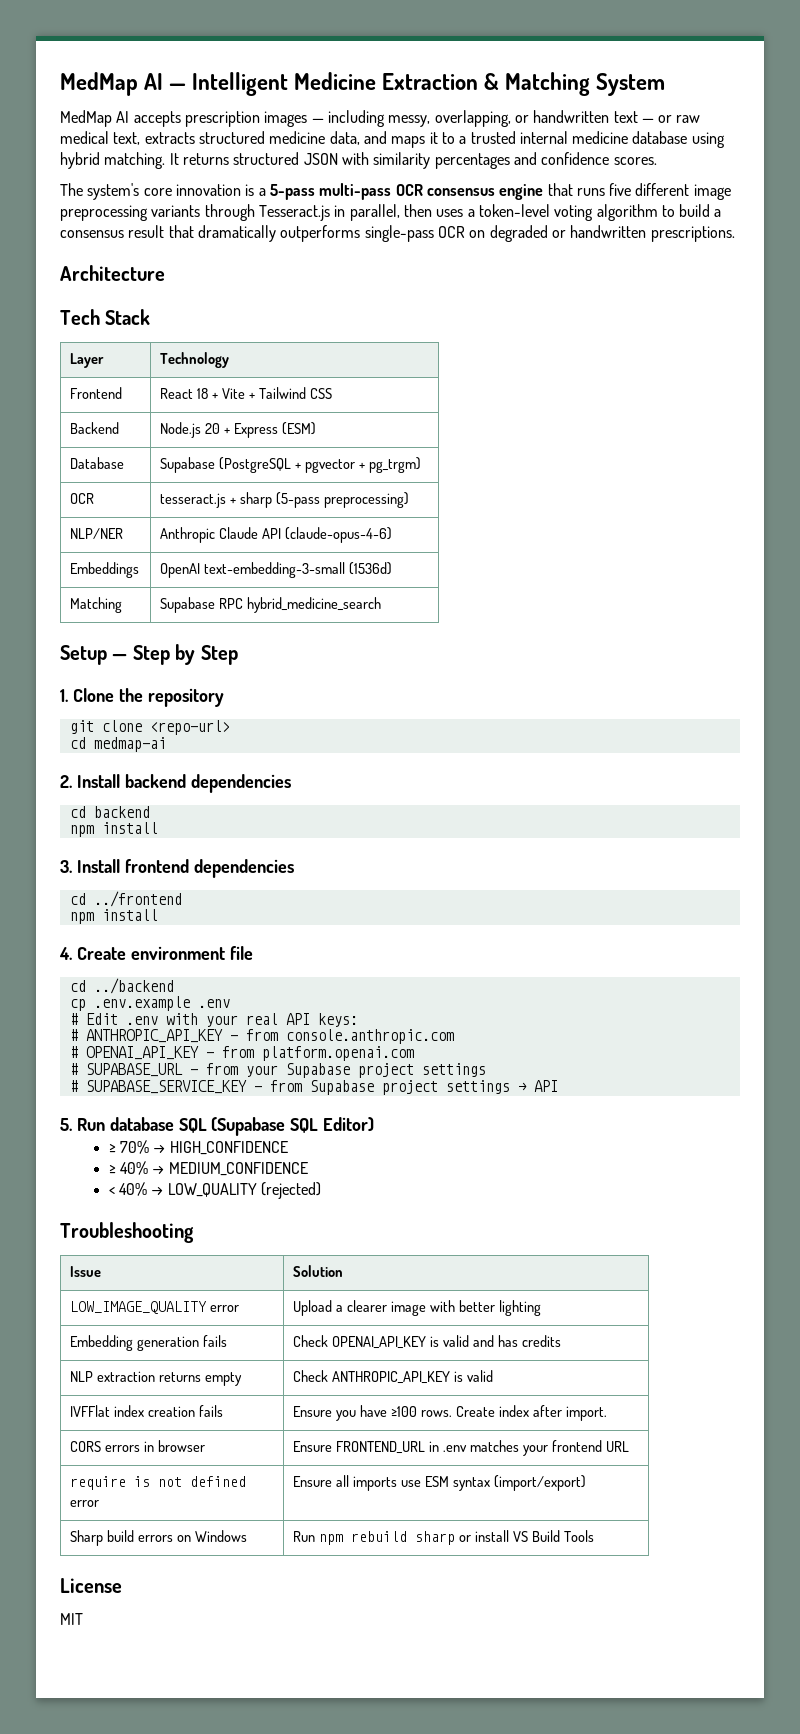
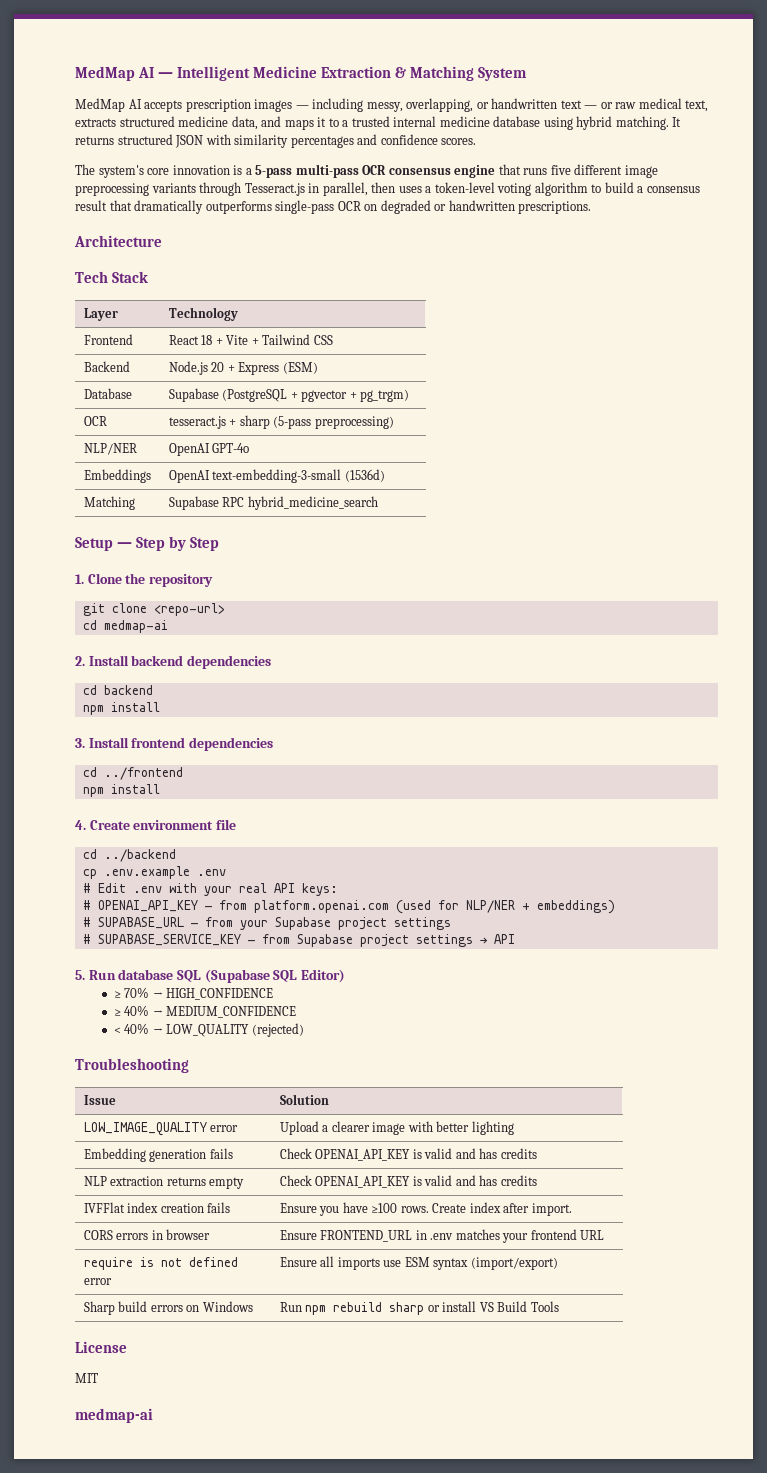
[160,527,393,543] Anthropic Claude API (claude-opus-4-6) -> [168,443,250,456] OpenAI GPT-4o
[69,1029,454,1044] // # ANTHROPIC_API_KEY — from console.anthropic.com -> (338, 889) none
(414, 1053) none -> [395,900,615,914] (used for NLP/NER + embeddings)
[332,1370,494,1384] ANTHROPIC_API_KEY is valid -> [315,1175,537,1188] OPENAI_API_KEY is valid and has credits
(83, 1619) none -> [75,1408,153,1423] // medmap-ai

